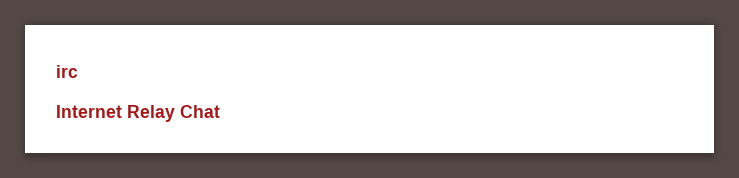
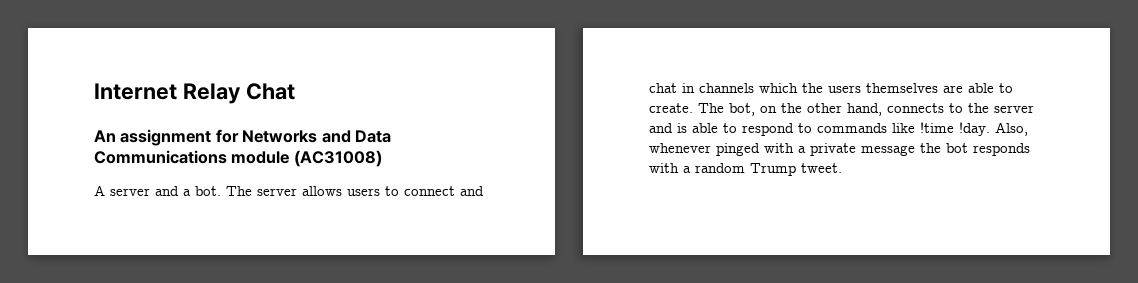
[56,65,78,78] irc // -> (94, 91) none
(220, 111) none -> [94,129,392,146] [94,150,382,167] [94,185,484,196] [649,83,1013,93] [649,103,1034,116] [649,122,1028,136] [649,143,1030,156] [649,163,842,176] // An assignment for Networks and Data Communications module (AC31008) // A server and a bot. The server allows users to connect and chat in channels which the users themselves are able to create. The bot, on the other hand, connects to the server and is able to respond to commands like !time !day. Also, whenever pinged with a private message the bot responds with a random Trump tweet.

